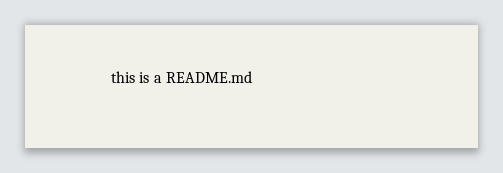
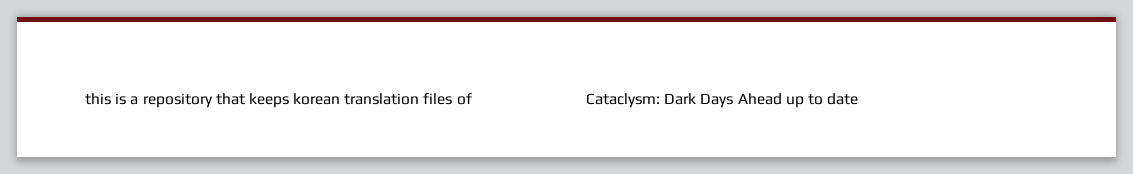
[165,71,252,83] README.md -> [142,93,859,108] repository that keeps korean translation files of Cataclysm: Dark Days Ahead up to date

